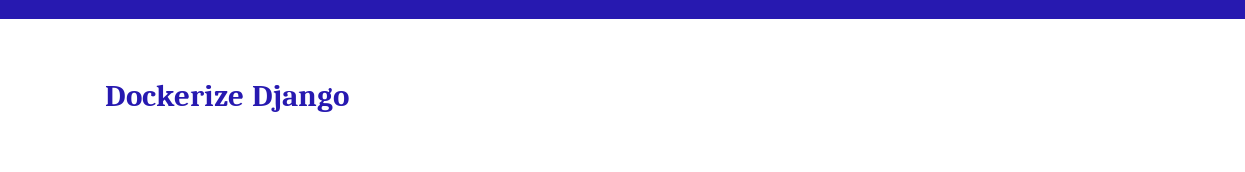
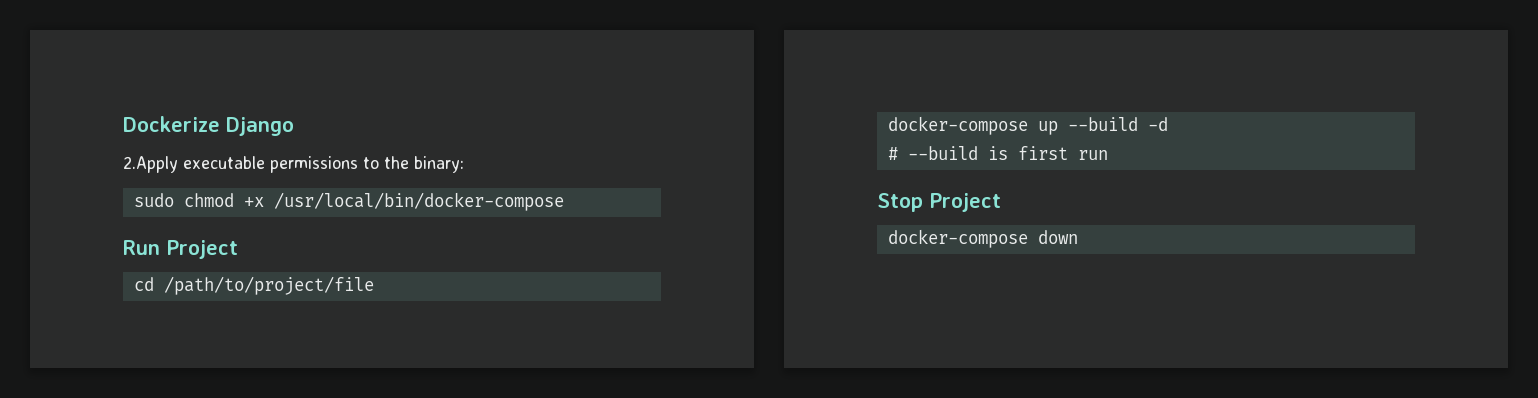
(350, 98) none -> [123,156,464,173] [133,192,564,211] [123,240,238,259] [133,276,374,295] [887,116,1168,135] [887,146,1108,160] [877,193,1001,212] [887,229,1078,248] // 2.Apply executable permissions to the binary: // sudo chmod +x /usr/local/bin/docker-compose // Run Project // cd /path/to/project/file // docker-compose up --build -d // # --build is first run // Stop Project // docker-compose down

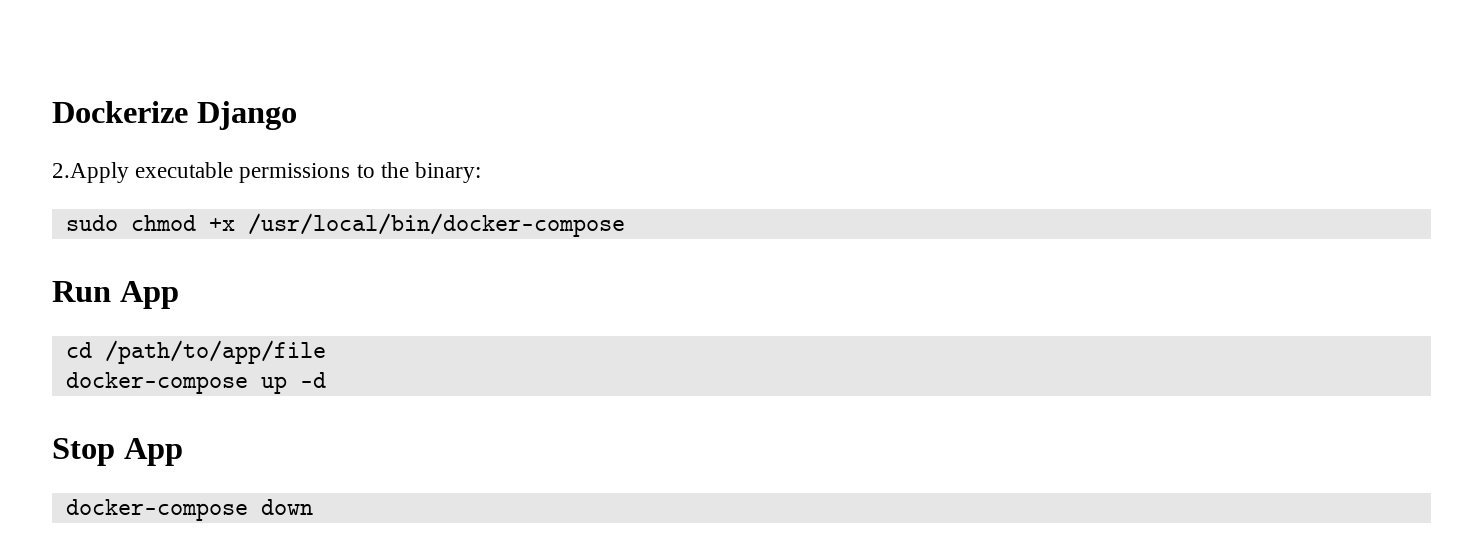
[166,240,238,259] Project -> [119,281,179,309] App
[163,276,374,295] /path/to/project/file -> [104,340,326,364] /path/to/app/file
[1067,117,1138,131] --build -> (287, 385) none
[887,146,1108,160] // # --build is first run -> (326, 380) none
[929,193,1001,212] Project -> [123,438,183,466] App

